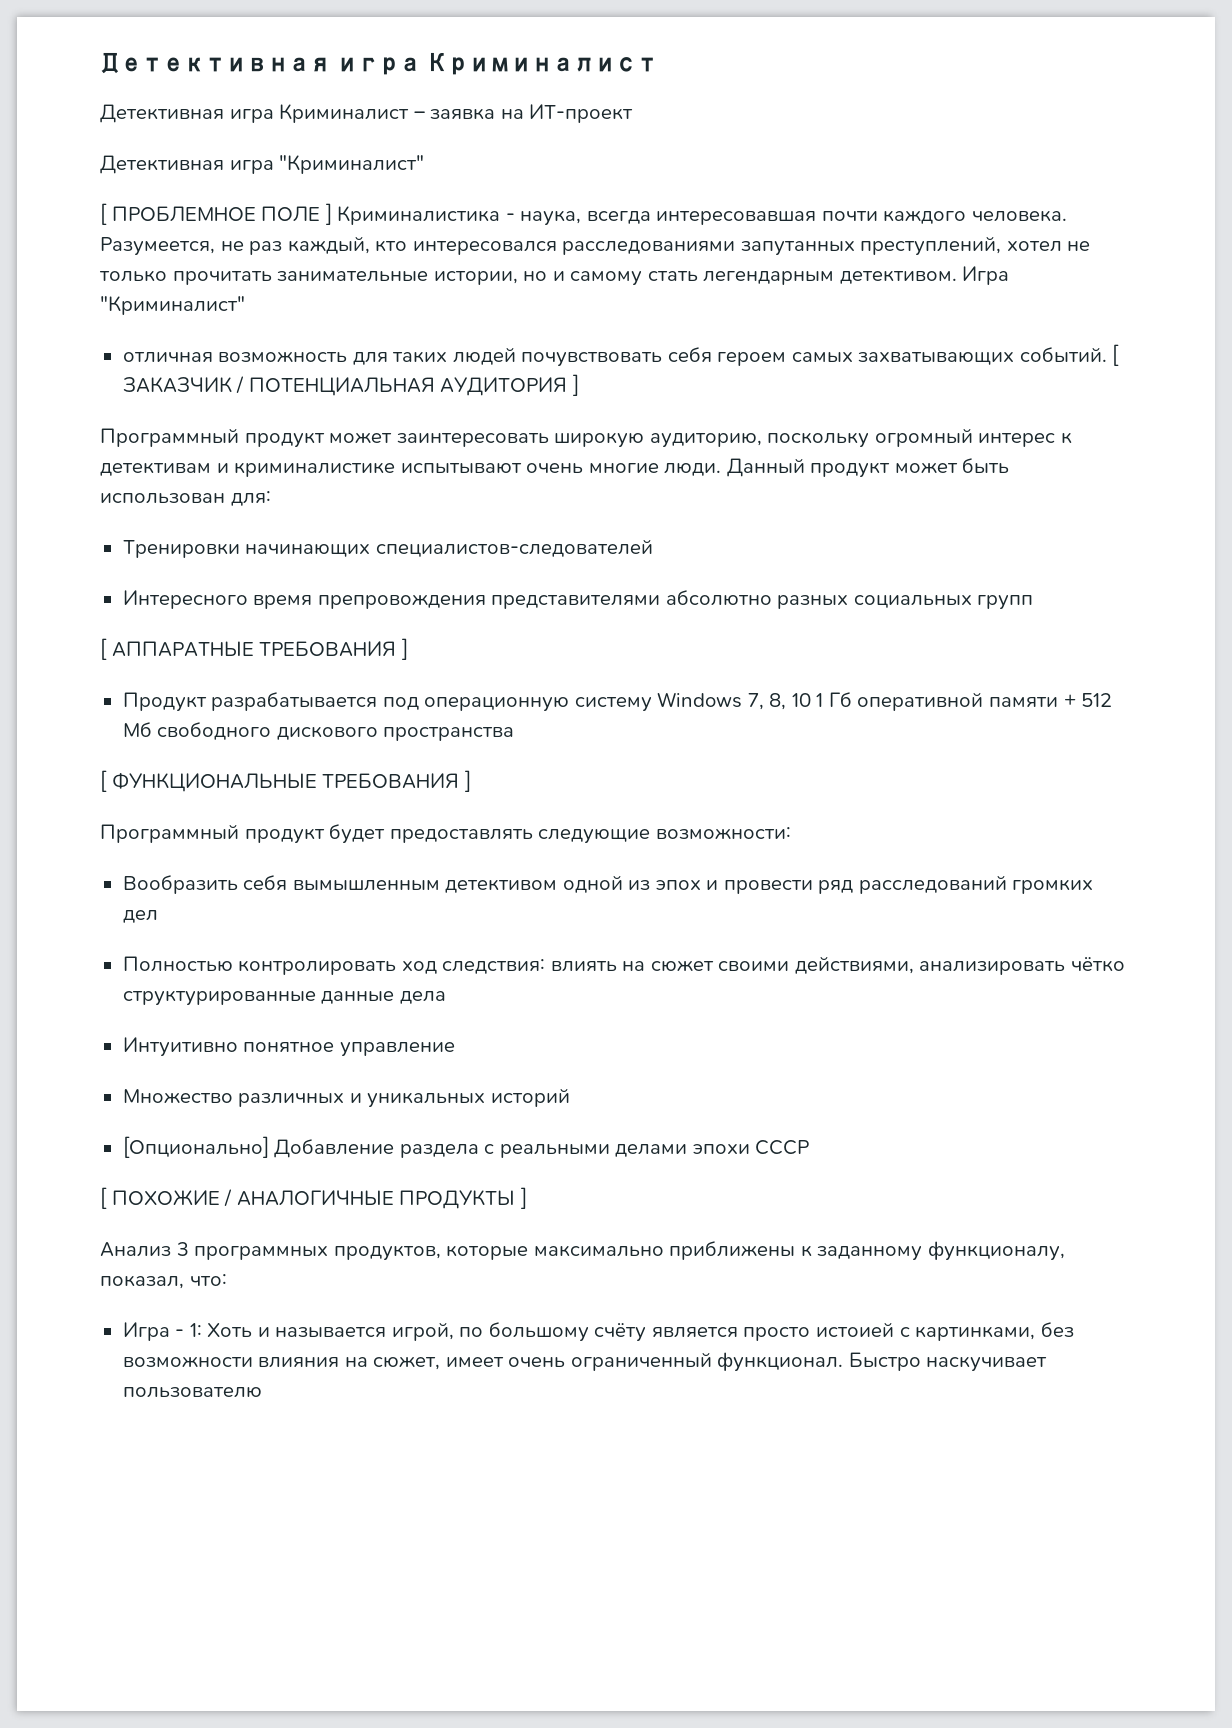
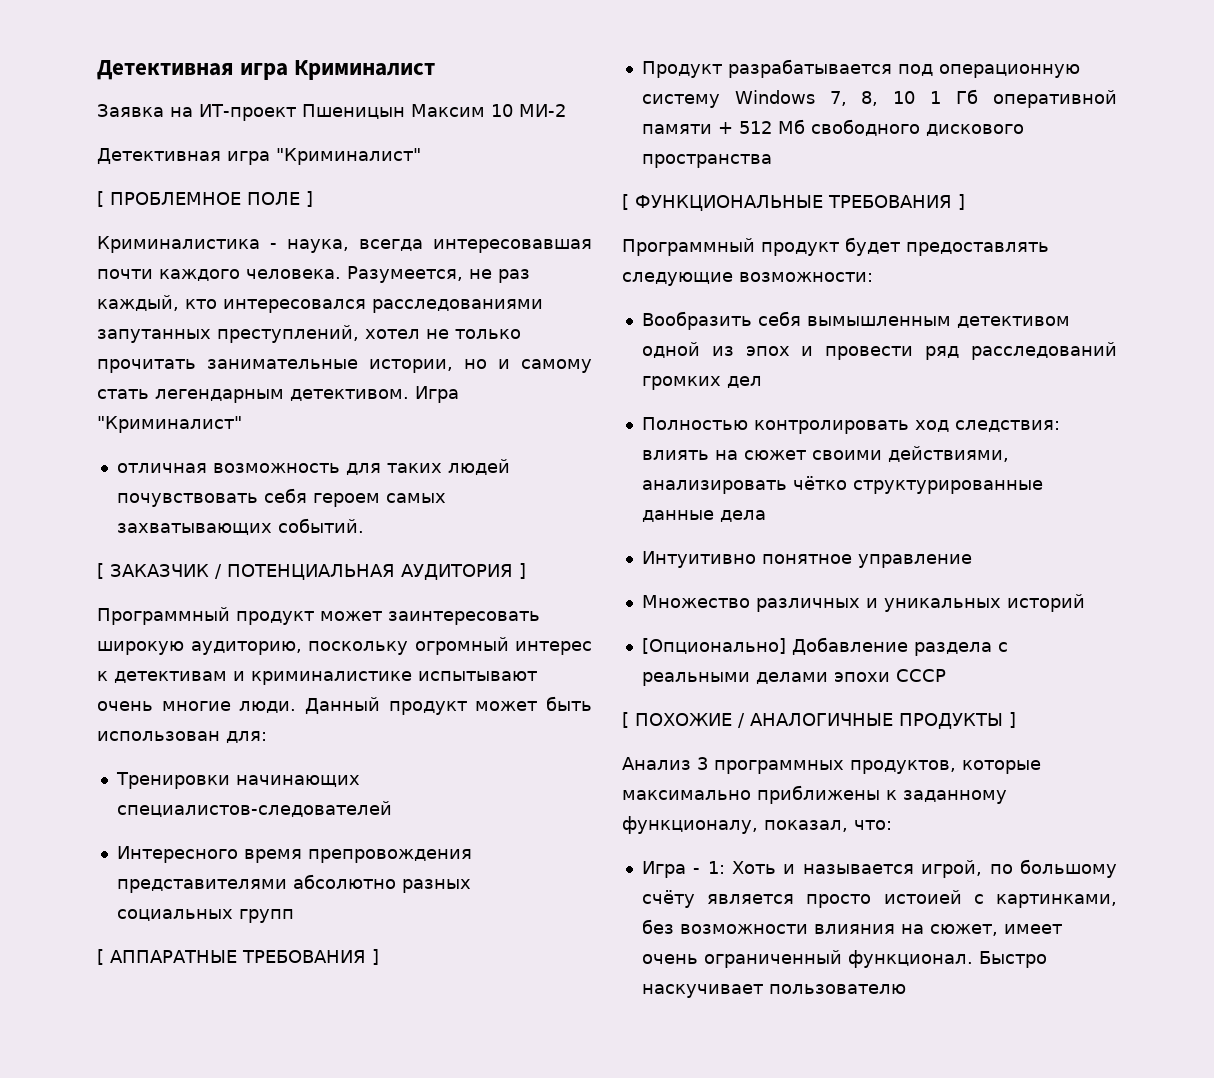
[100,103,634,123] Детективная игра Криминалист – заявка на ИТ-проект -> [97,104,566,121] Заявка на ИТ-проект Пшеницын Максим 10 МИ-2
(332, 214) none -> (313, 199) //
(1107, 354) none -> (364, 525) //

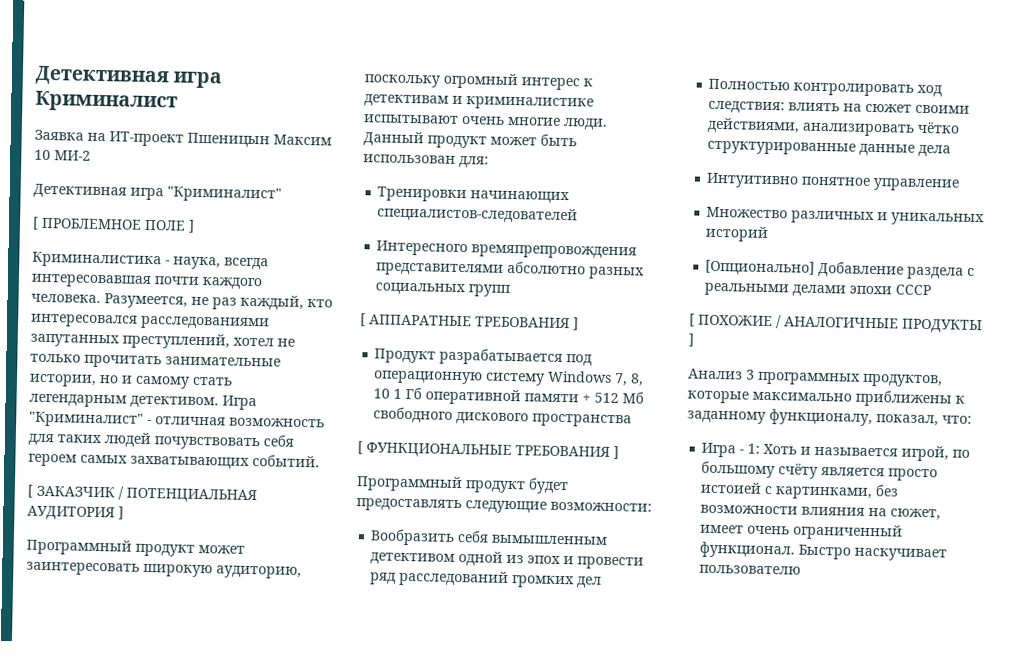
(242, 424) // -> [147,419,152,425] -
[243,849,472,863] время препровождения -> [471,244,638,260] времяпрепровождения

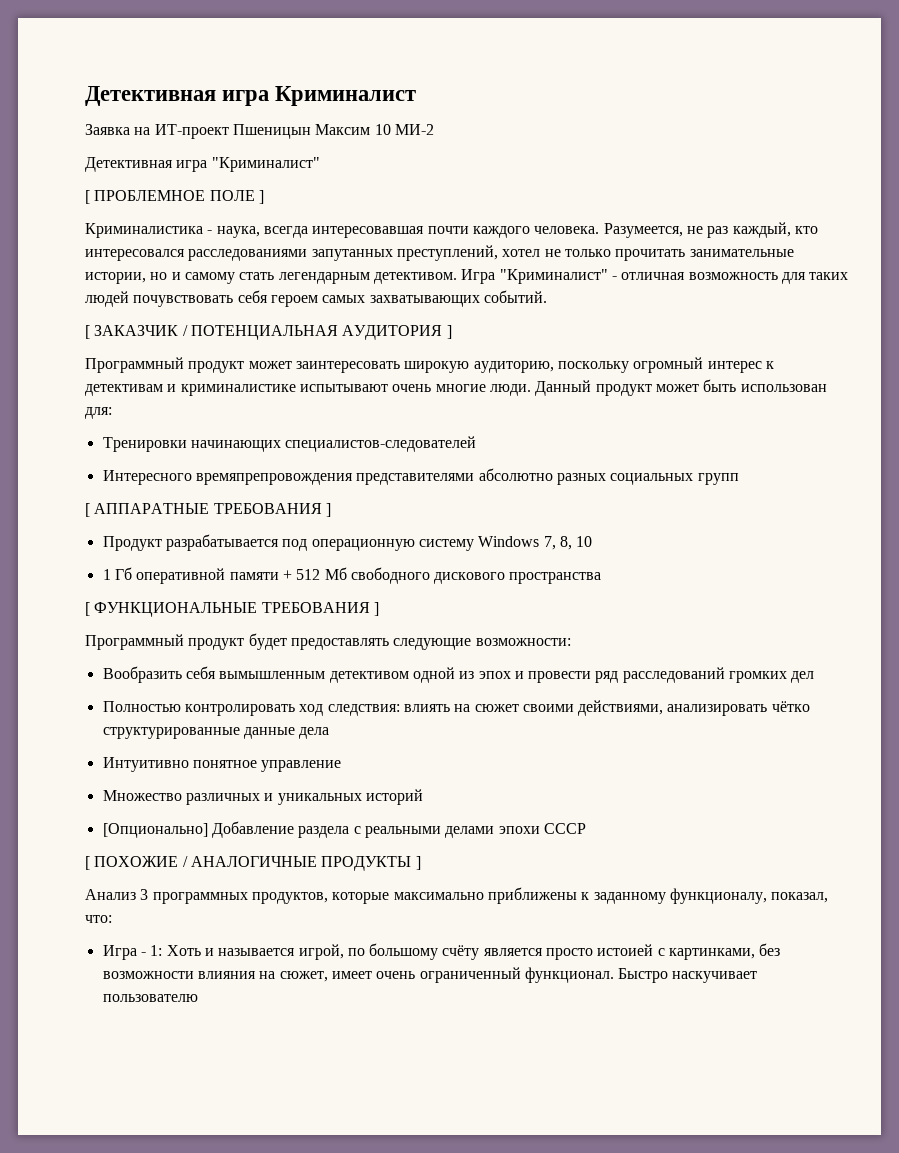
(391, 393) none -> (593, 541) //

